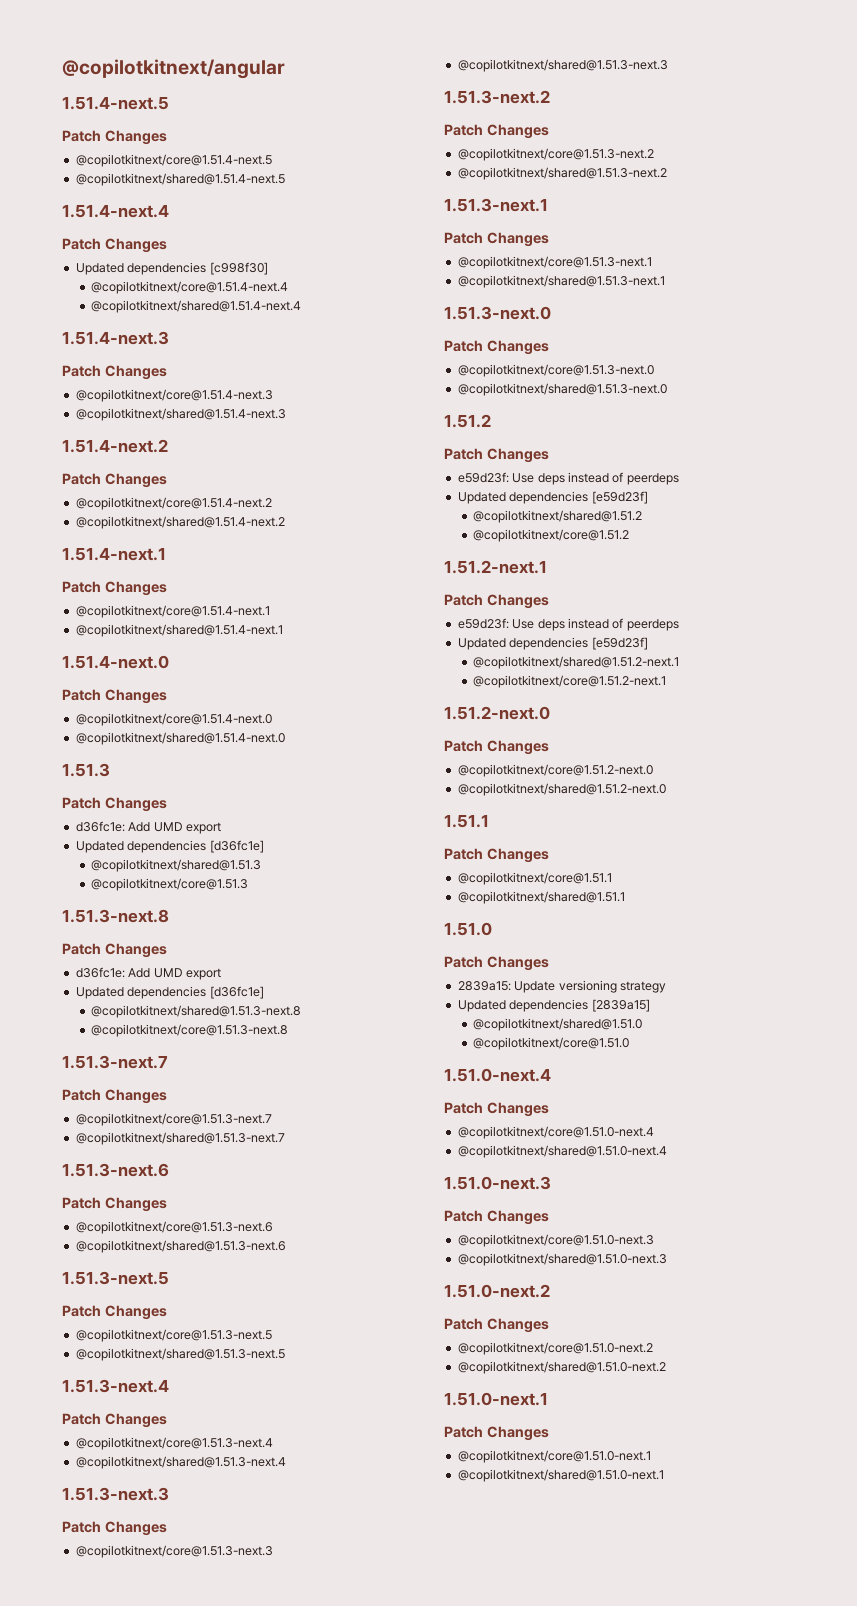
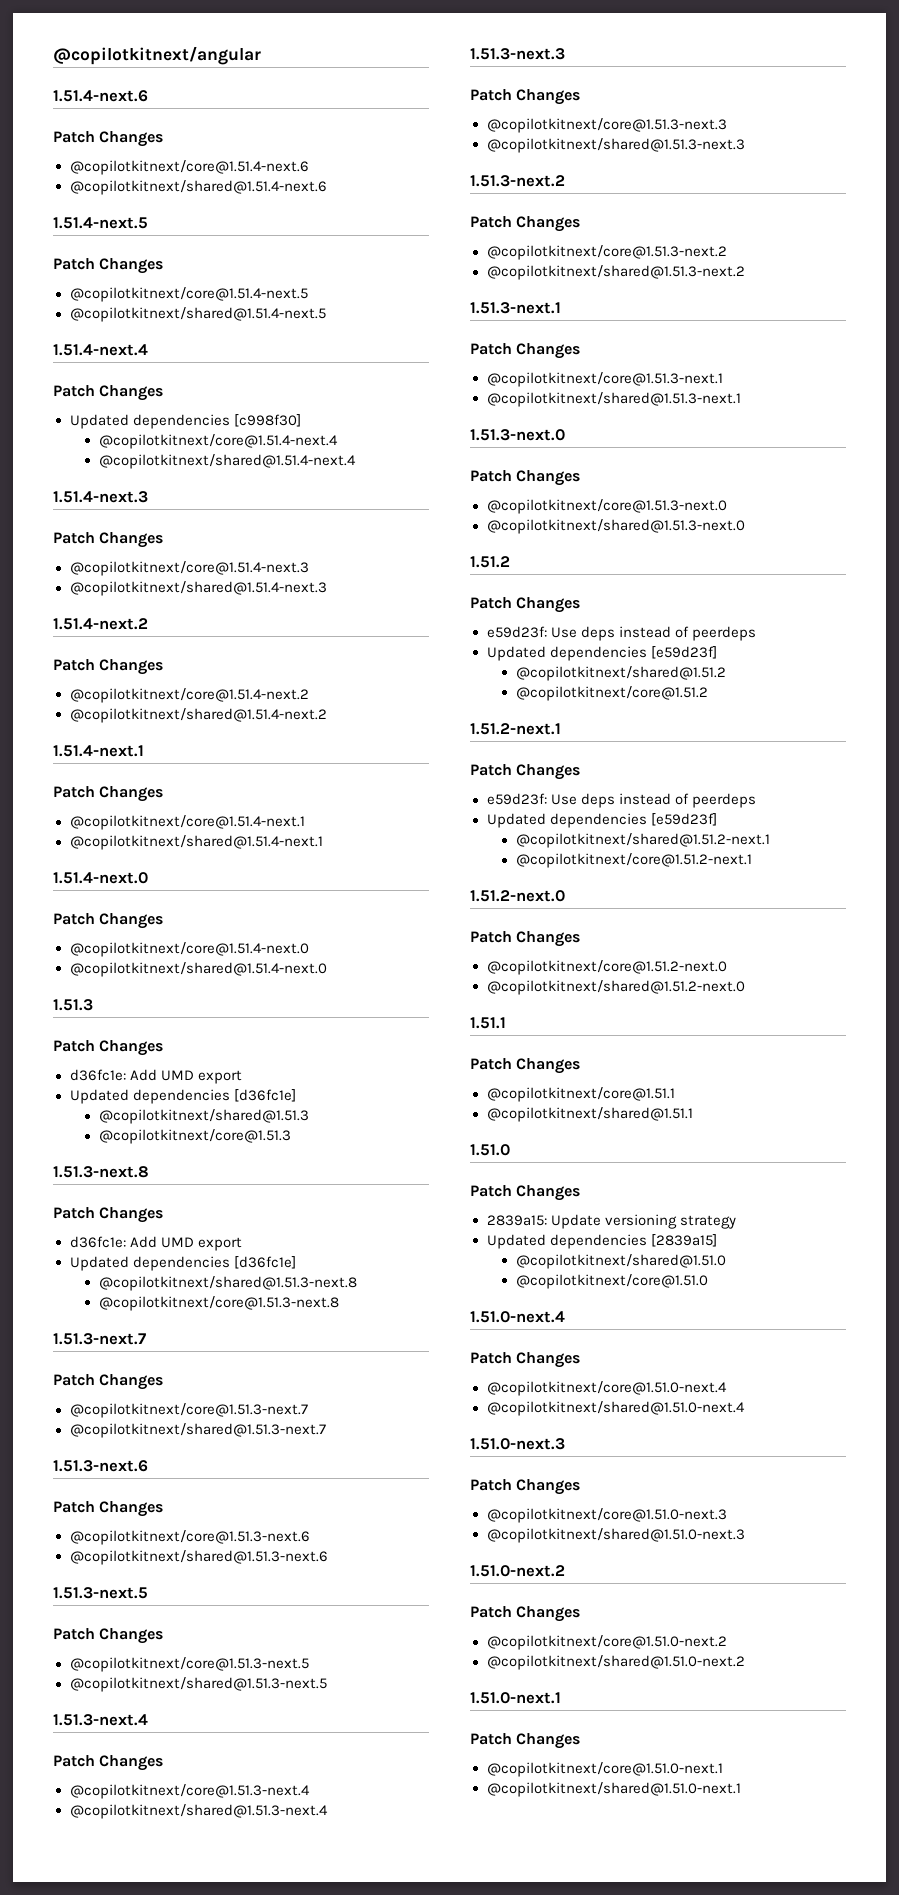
(285, 69) none -> [53,90,148,102] [53,131,164,147] [69,160,309,175] [69,180,327,195] // 1.51.4-next.6 // Patch Changes // @copilotkitnext/core@1.51.4-next.6 // @copilotkitnext/shared@1.51.4-next.6

